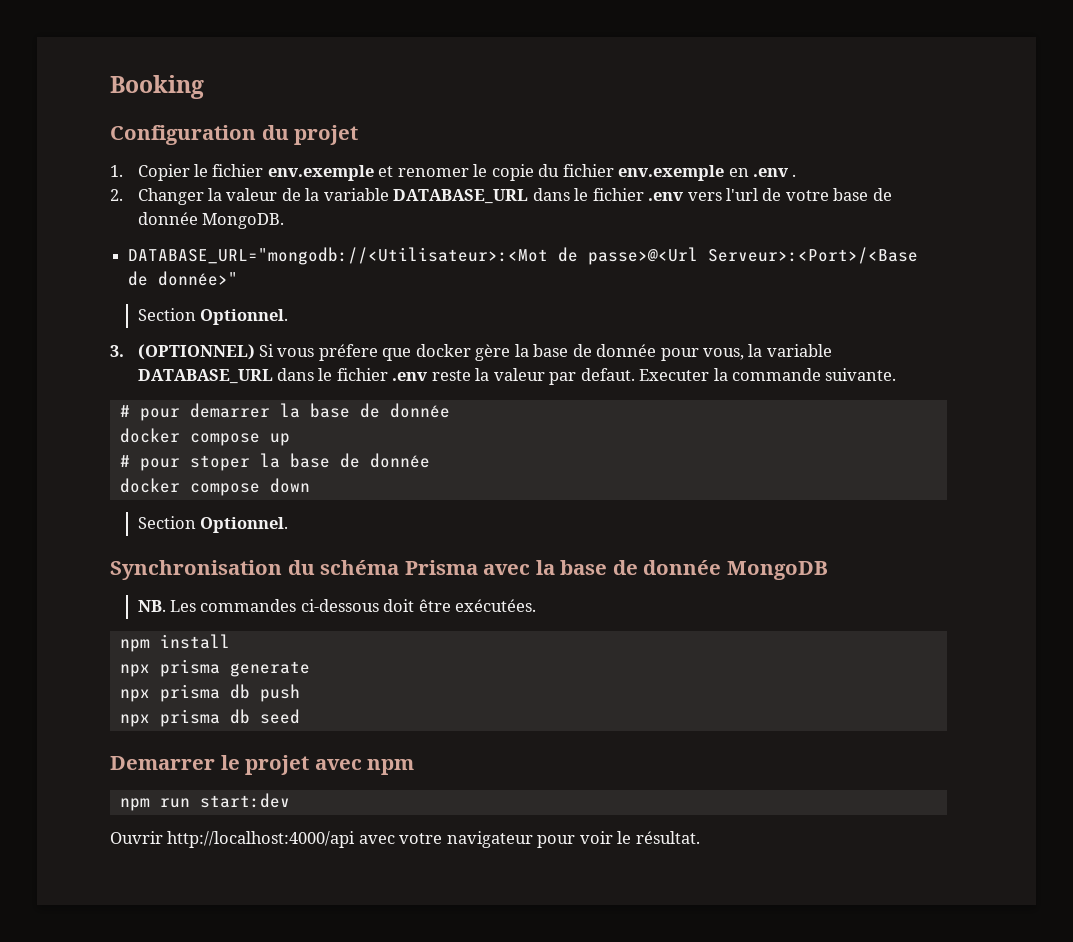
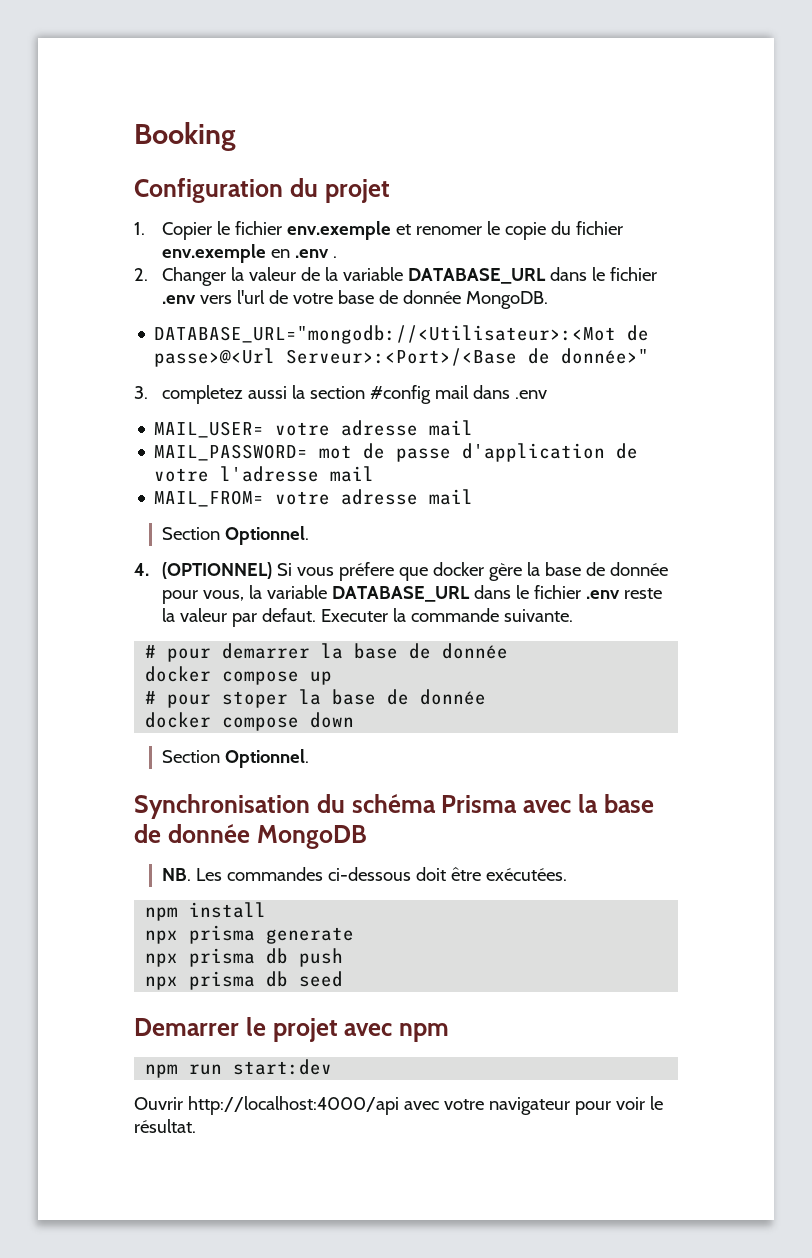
[137,308,288,325] [110,345,124,357] // Section Optionnel. // 3. -> [134,385,548,404] [154,420,474,438] [154,443,639,462] [154,466,375,482] [154,489,474,507] [162,526,310,545] [134,563,149,576] // 3. completez aussi la section #config mail dans .env // MAIL_USER= votre adresse mail // MAIL_PASSWORD= mot de passe d'application de votre l'adresse mail // MAIL_FROM= votre adresse mail // Section Optionnel. // 4.

